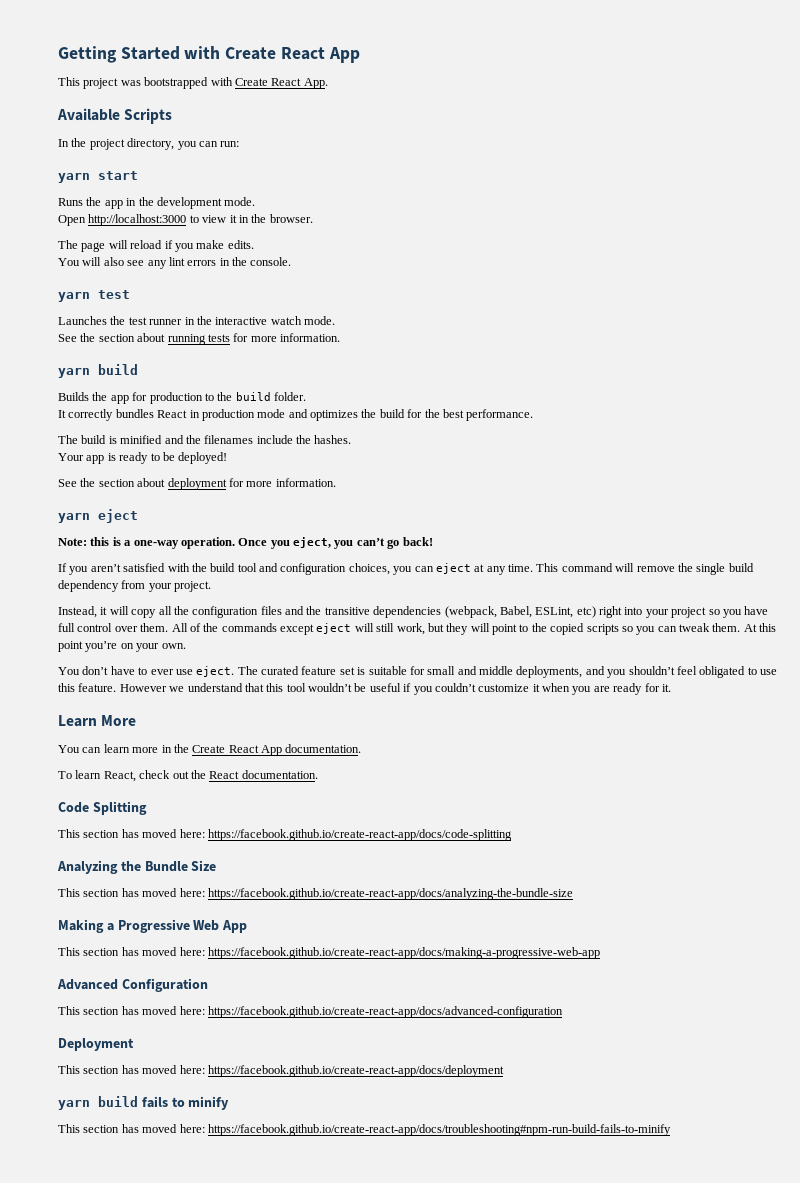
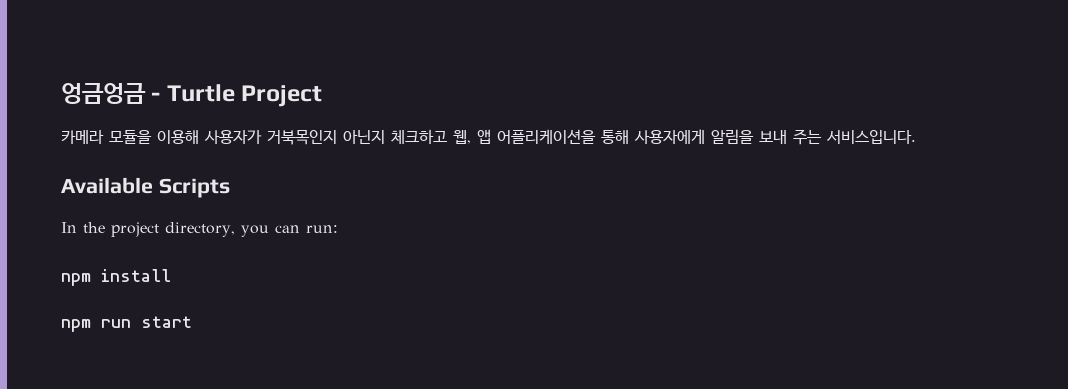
[58,46,360,63] [58,77,328,89] Getting Started with Create React App // This project was bootstrapped with Create React App. -> [61,83,323,107] [61,129,916,145] 엉금엉금 - Turtle Project // 카메라 모듈을 이용해 사용자가 거북목인지 아닌지 체크하고 웹, 앱 어플리케이션을 통해 사용자에게 알림을 보내 주는 서비스입니다.
[58,171,138,183] [58,197,256,209] [58,214,313,226] [58,240,254,252] [58,257,292,269] [58,290,130,302] [58,316,335,325] [58,333,340,345] [58,364,138,378] [58,392,306,404] [58,409,534,421] [58,435,352,444] [58,452,228,464] [58,478,336,490] [58,509,138,523] [58,537,433,549] [58,563,754,575] [58,580,212,592] [58,606,769,618] [58,623,777,635] [58,641,186,652] [58,666,777,678] [58,683,671,695] [58,715,137,727] [58,744,362,756] [58,770,318,782] [58,801,147,815] [58,829,512,841] [57,860,217,874] [58,888,573,900] [58,919,248,933] [58,947,600,959] [57,978,208,992] [58,1006,563,1018] [58,1038,134,1051] [58,1065,504,1077] [58,1096,230,1110] [58,1124,671,1136] yarn start // Runs the app in the development mode. // Open http://localhost:3000 to view it in the browser. // The page will reload if you make edits. // You will also see any lint errors in the console. // yarn test // Launches the test runner in the interactive watch mode. // See the section about running tests for more information. // yarn build // Builds the app for production to the build folder. // It correctly bundles React in production mode and optimizes the build for the best performance. // The build is minified and the filenames include the hashes. // Your app is ready to be deployed! // See the section about deployment for more information. // yarn eject // Note: this is a one-way operation. Once you eject, you can’t go back! // If you aren’t satisfied with the build tool and configuration choices, you can eject at any time. This command will remove the single build dependency from your project. // Instead, it will copy all the configuration files and the transitive dependencies (webpack, Babel, ESLint, etc) right into your project so you have full control over them. All of the commands except eject will still work, but they will point to the copied scripts so you can tweak them. At this point you’re on your own. // You don’t have to ever use eject. The curated feature set is suitable for small and middle deployments, and you shouldn’t feel obligated to use this feature. However we understand that this tool wouldn’t be useful if you couldn’t customize it when you are ready for it. // Learn More // You can learn more in the Create React App documentation. // To learn React, check out the React documentation. // Code Splitting // This section has moved here: https://facebook.github.io/create-react-app/docs/code-splitting // Analyzing the Bundle Size // This section has moved here: https://facebook.github.io/create-react-app/docs/analyzing-the-bundle-size // Making a Progressive Web App // This section has moved here: https://facebook.github.io/create-react-app/docs/making-a-progressive-web-app // Advanced Configuration // This section has moved here: https://facebook.github.io/create-react-app/docs/advanced-configuration // Deployment // This section has moved here: https://facebook.github.io/create-react-app/docs/deployment // yarn build fails to minify // This section has moved here: https://facebook.github.io/create-react-app/docs/troubleshooting#npm-run-build-fails-to-minify -> [61,269,171,286] [61,316,192,332] npm install // npm run start

